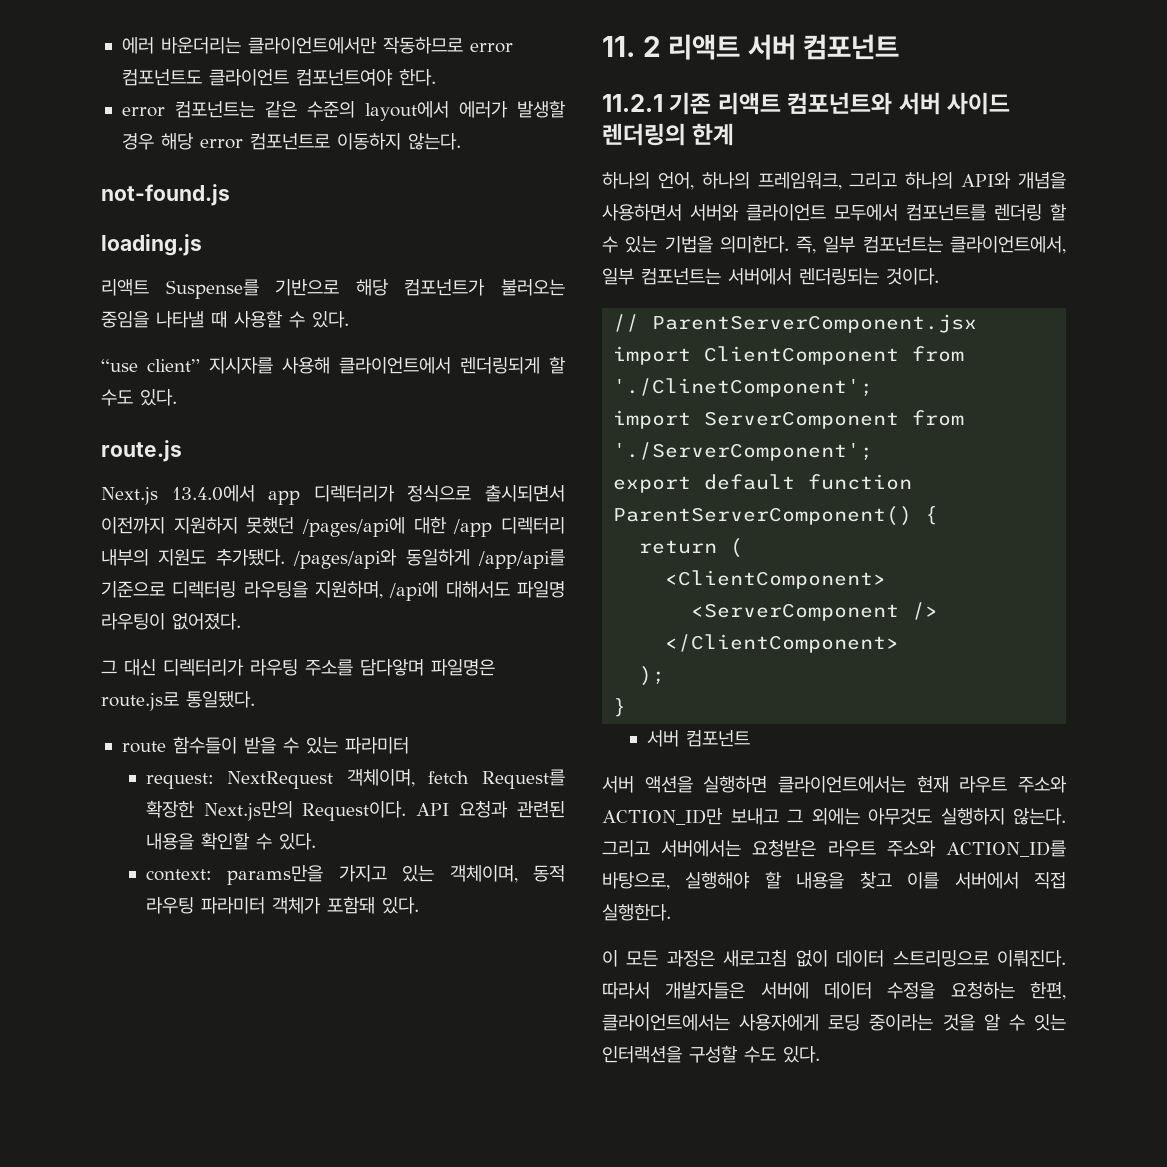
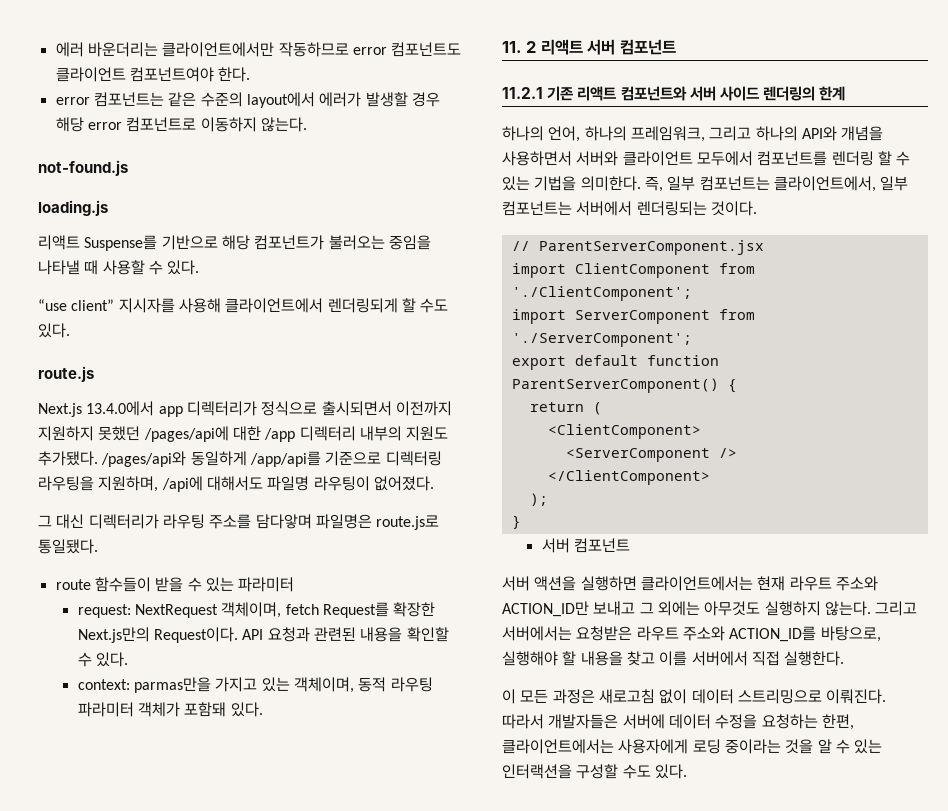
[227,865,324,885] params만을 -> [133,677,211,693] parmas만을
[613,378,874,397] './ClinetComponent'; -> [511,286,692,301] './ClientComponent';
[1034,1014,1066,1031] 잇는 -> [854,739,883,754] 있는

